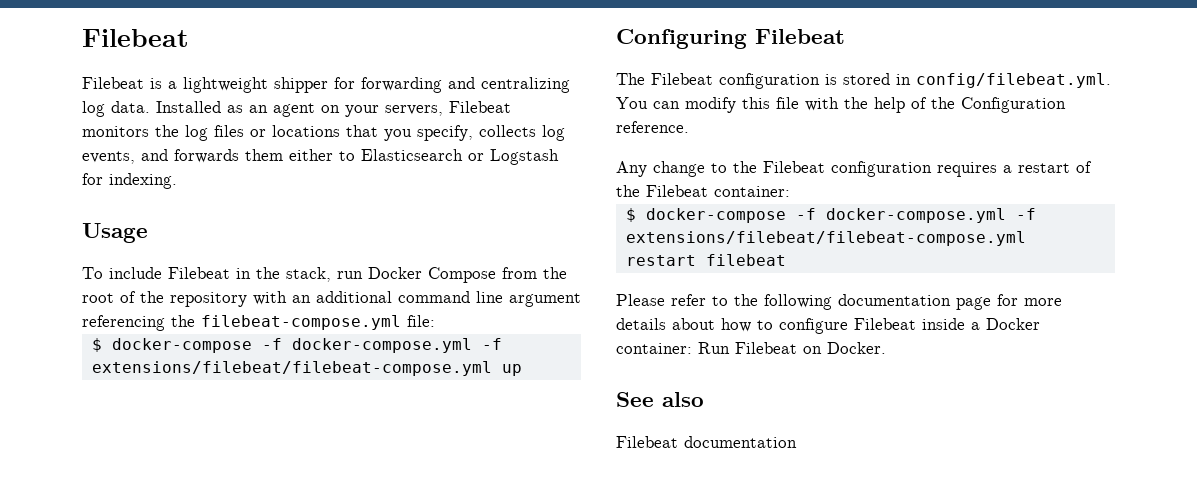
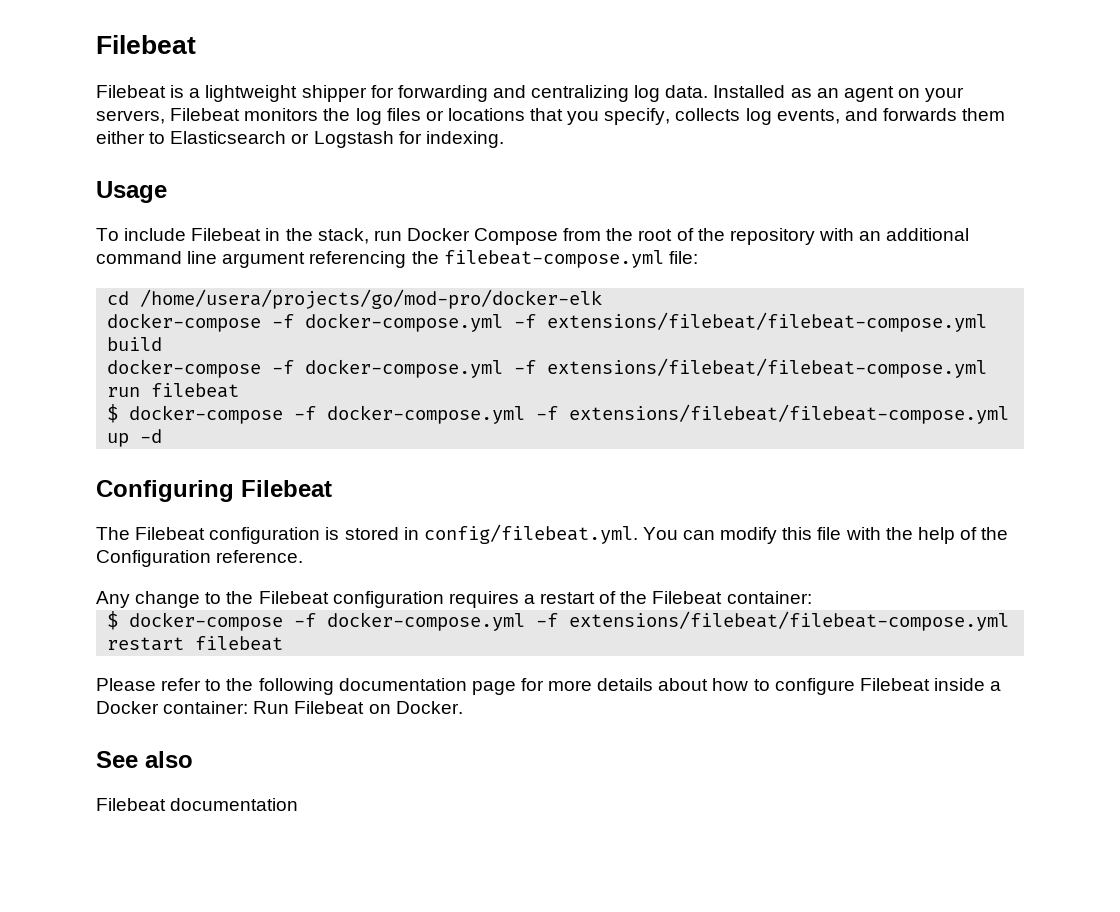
(435, 321) none -> [107,289,603,309] [107,312,988,332] [107,337,163,351] [107,358,988,378] [107,383,240,398] // cd /home/usera/projects/go/mod-pro/docker-elk // docker-compose -f docker-compose.yml -f extensions/filebeat/filebeat-compose.yml build // docker-compose -f docker-compose.yml -f extensions/filebeat/filebeat-compose.yml run filebeat
(522, 370) none -> [140,429,163,443] -d

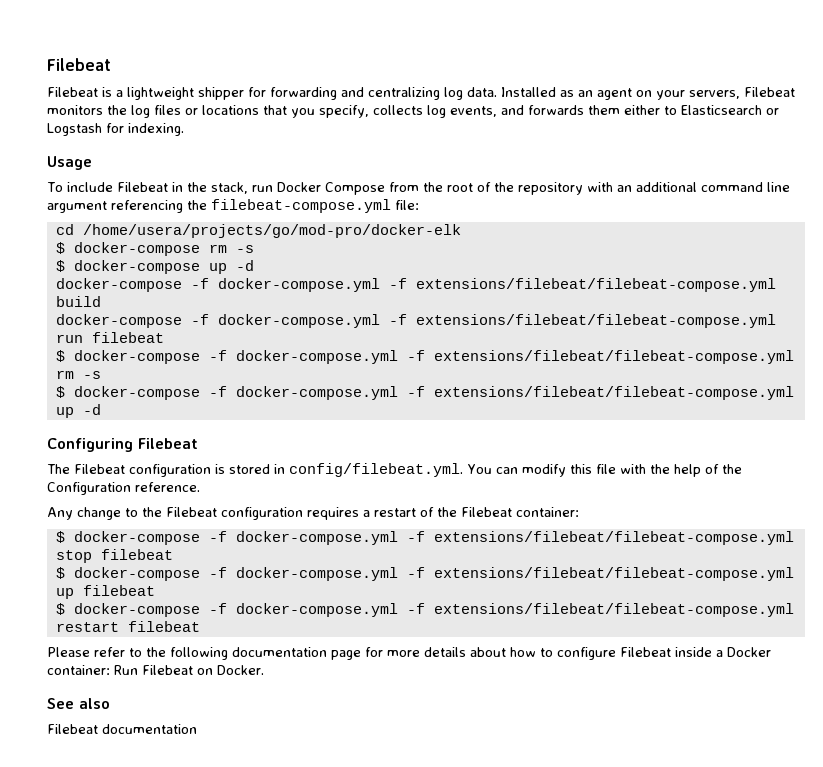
(603, 299) none -> [55,242,254,256] [55,260,254,274] // $ docker-compose rm -s // $ docker-compose up -d
(240, 390) none -> [55,350,794,364] [55,370,101,379] // $ docker-compose -f docker-compose.yml -f extensions/filebeat/filebeat-compose.yml rm -s
(812, 597) none -> [55,531,794,545] [55,549,173,563] [55,567,794,581] [55,585,155,599] // $ docker-compose -f docker-compose.yml -f extensions/filebeat/filebeat-compose.yml stop filebeat // $ docker-compose -f docker-compose.yml -f extensions/filebeat/filebeat-compose.yml up filebeat

